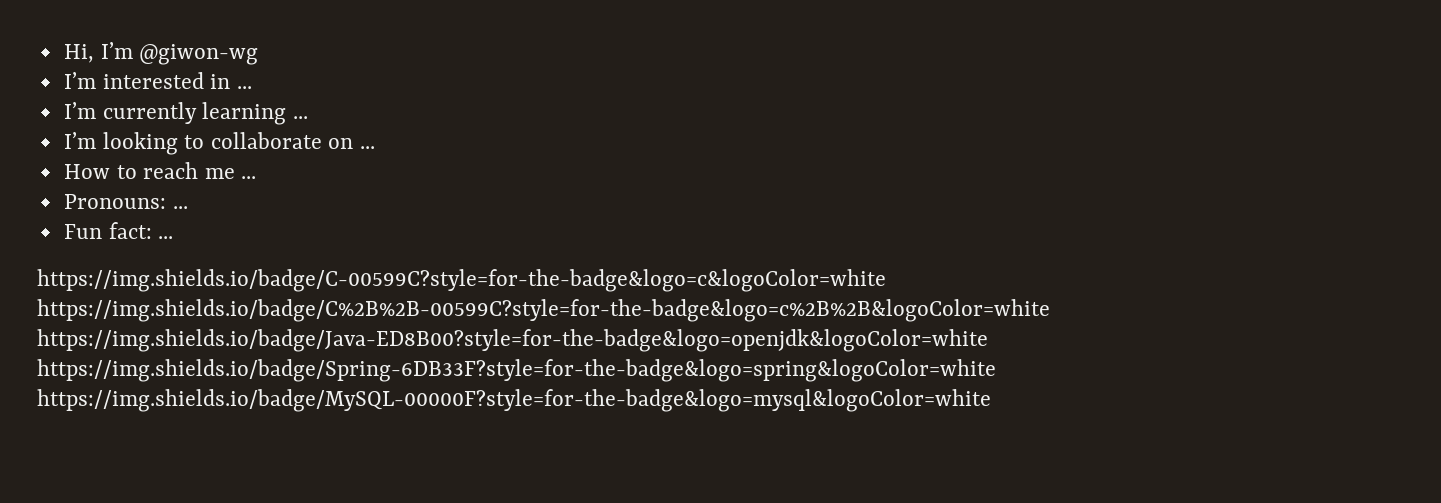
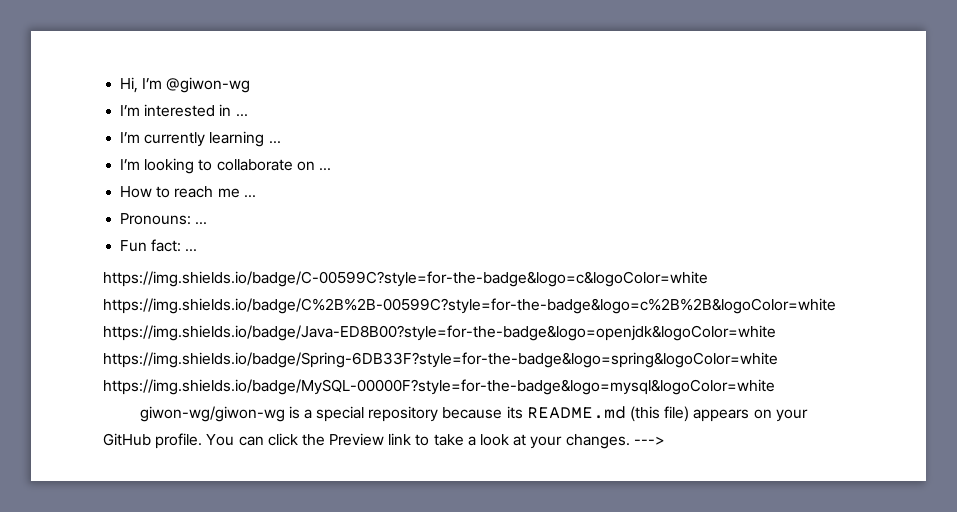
(991, 400) none -> [139,406,808,422] [103,433,665,449] // giwon-wg/giwon-wg is a special repository because its README.md (this file) appears on your GitHub profile. You can click the Preview link to take a look at your changes. --->

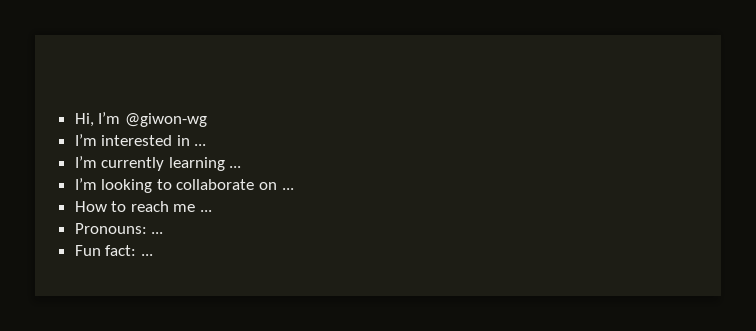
[103,271,708,287] [103,298,836,314] [103,325,776,341] [103,352,778,368] [103,379,775,395] [139,406,808,422] [103,433,665,449] // https://img.shields.io/badge/C-00599C?style=for-the-badge&logo=c&logoColor=white https://img.shields.io/badge/C%2B%2B-00599C?style=for-the-badge&logo=c%2B%2B&logoColor=white https://img.shields.io/badge/Java-ED8B00?style=for-the-badge&logo=openjdk&logoColor=white https://img.shields.io/badge/Spring-6DB33F?style=for-the-badge&logo=spring&logoColor=white https://img.shields.io/badge/MySQL-00000F?style=for-the-badge&logo=mysql&logoColor=white // giwon-wg/giwon-wg is a special repository because its README.md (this file) appears on your GitHub profile. You can click the Preview link to take a look at your changes. ---> -> (153, 255) none

